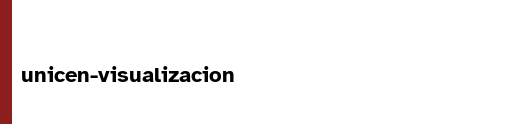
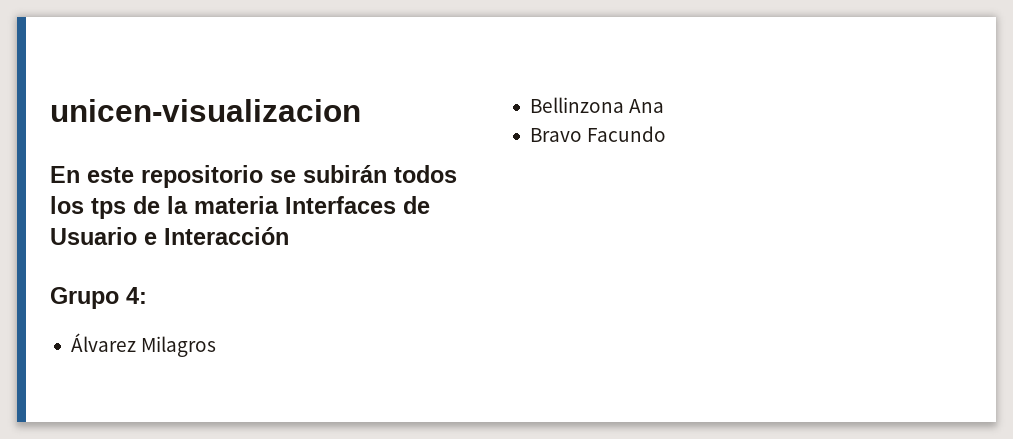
(235, 74) none -> [50,165,457,188] [50,196,430,219] [50,227,289,245] [50,287,147,309] [70,333,217,357] [529,97,665,113] [529,126,667,142] // En este repositorio se subirán todos los tps de la materia Interfaces de Usuario e Interacción // Grupo 4: // Álvarez Milagros // Bellinzona Ana // Bravo Facundo

